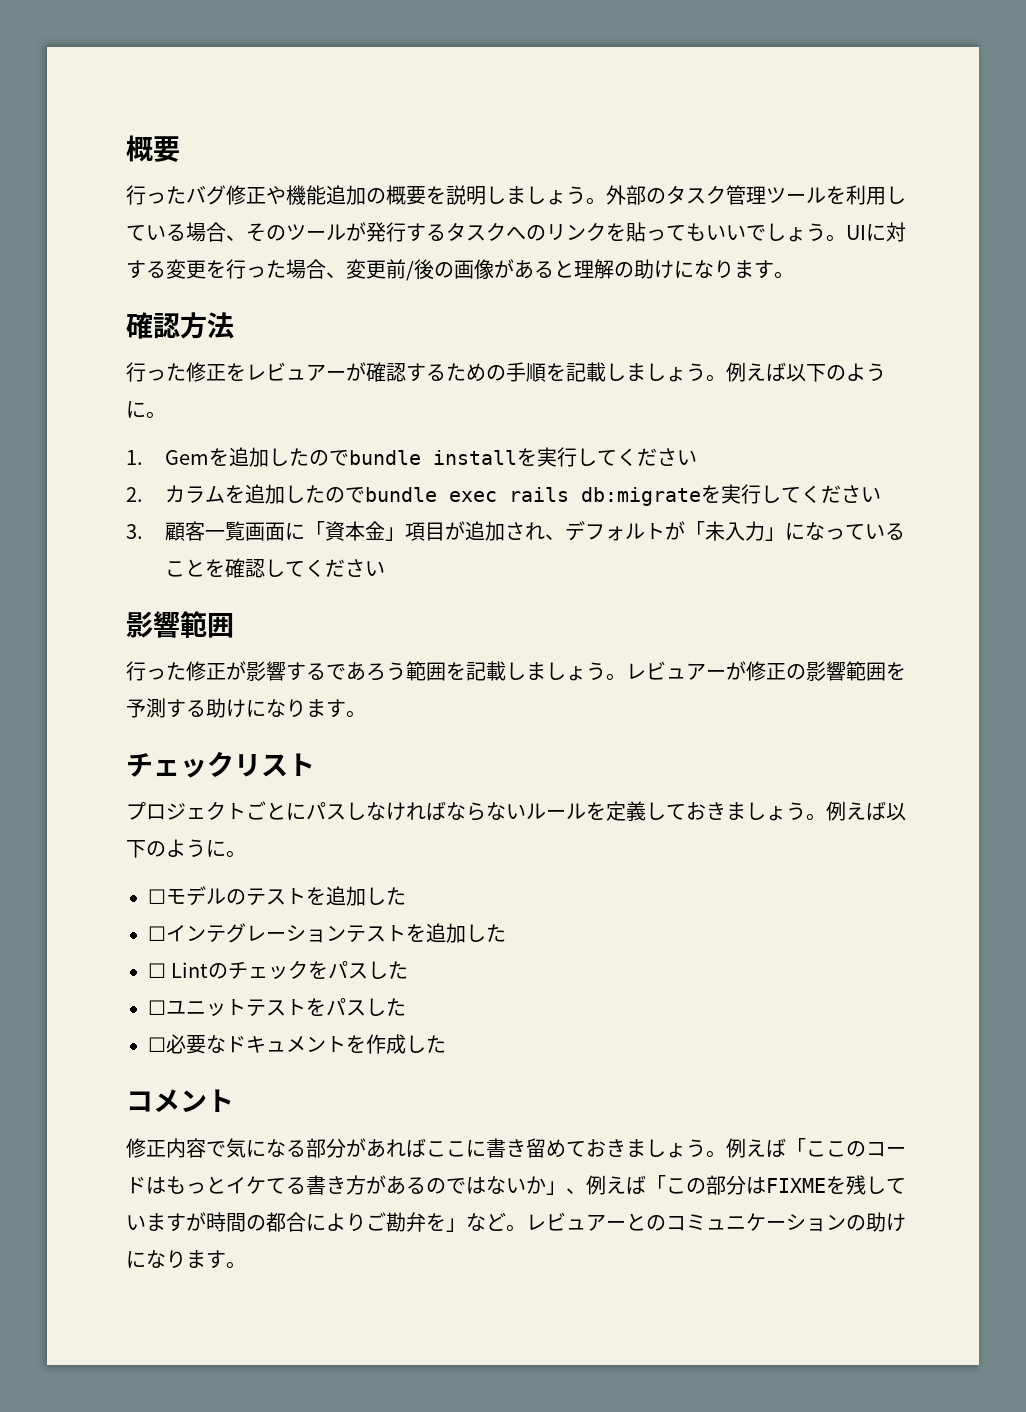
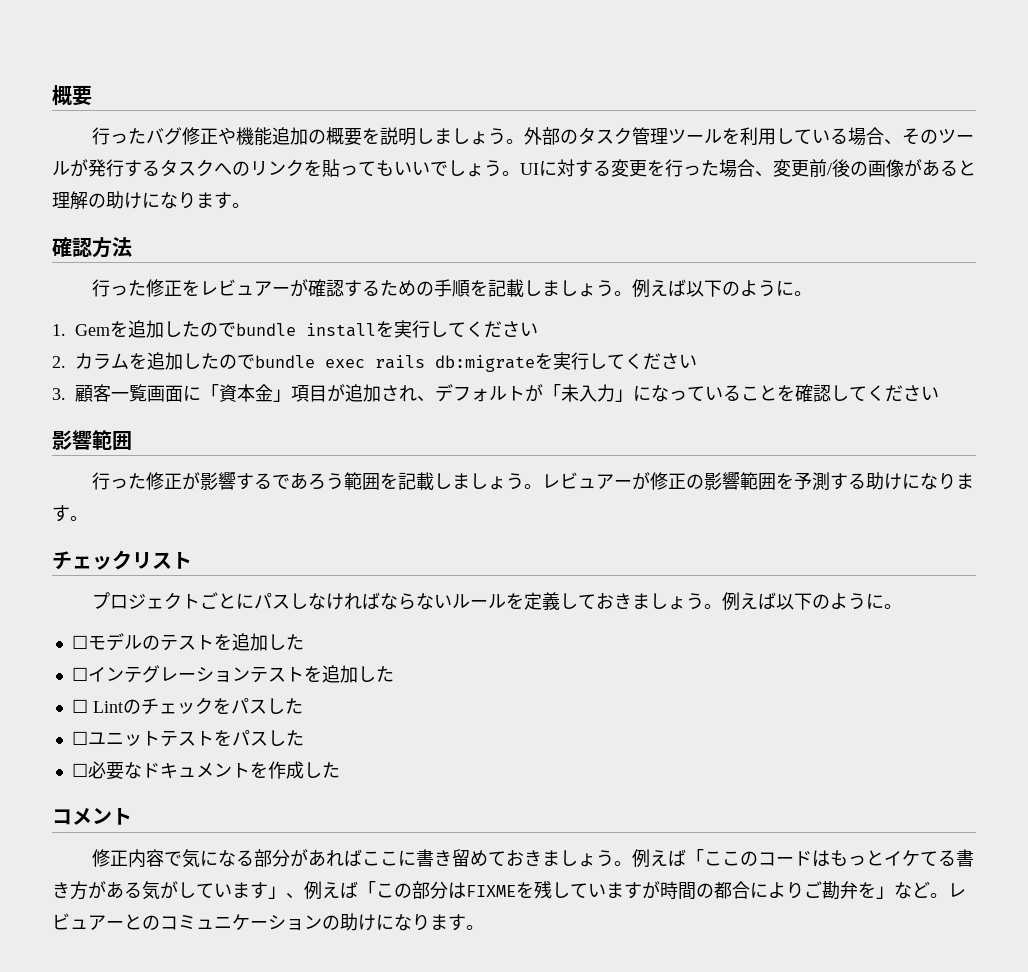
[426,1176,546,1194] のではないか -> [142,881,268,900] 気がしています

